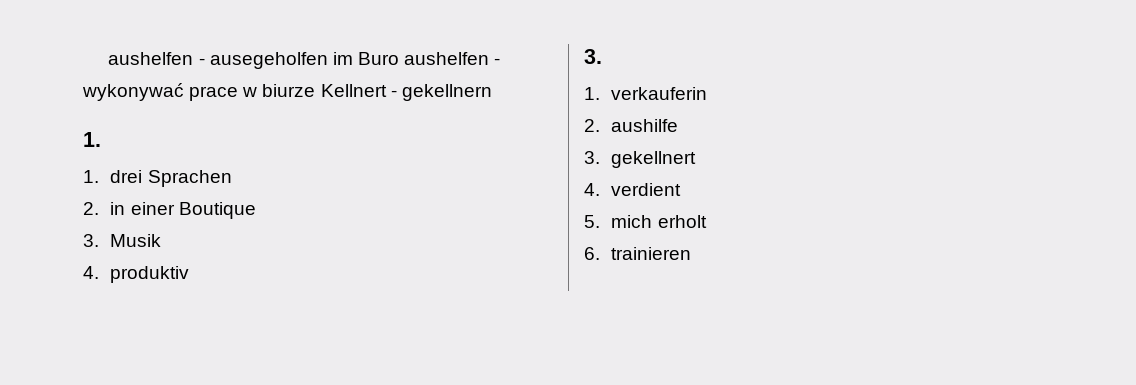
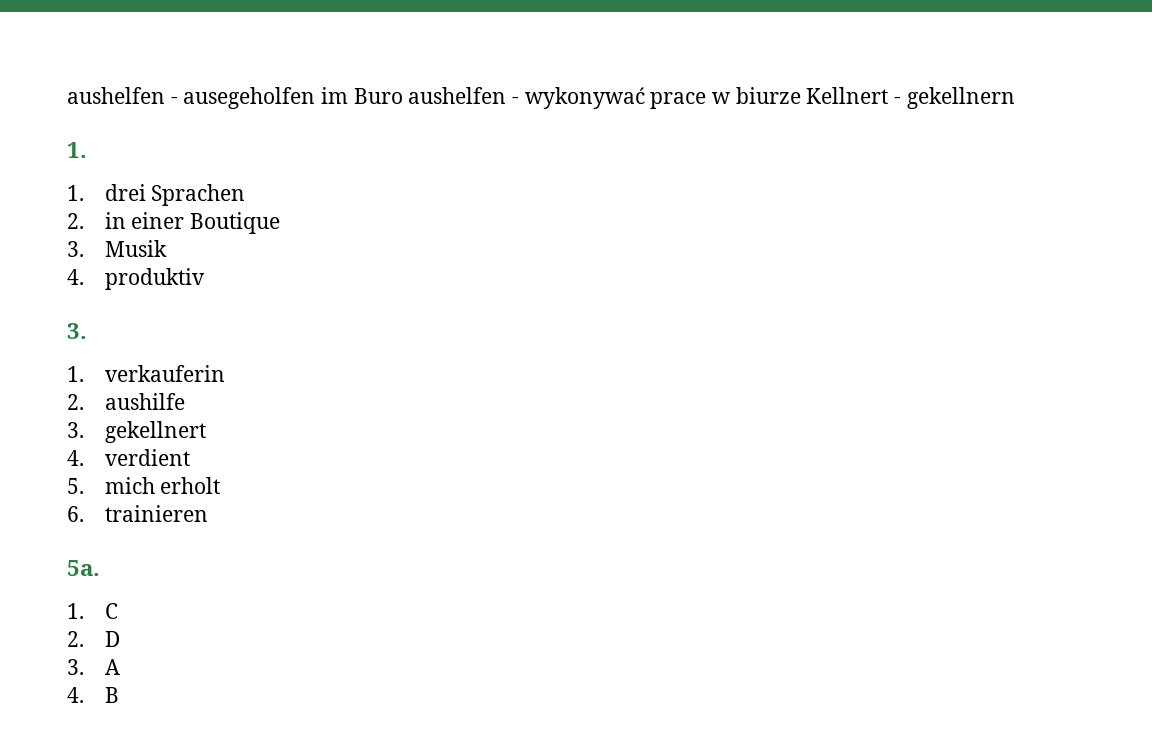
(692, 253) none -> [67,560,100,576] [67,603,118,619] [67,631,120,647] [67,659,120,675] [67,687,119,703] // 5a. // 1. C // 2. D // 3. A // 4. B

